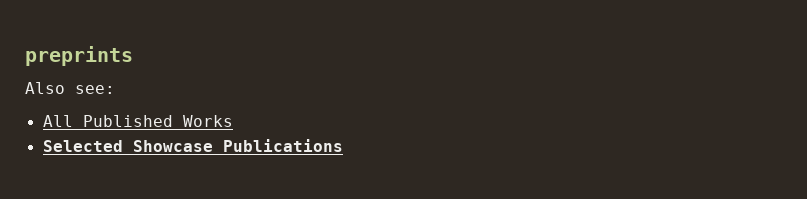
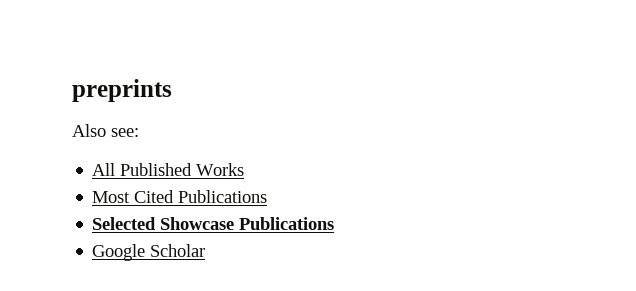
(233, 121) none -> [92,190,268,203] // Most Cited Publications
(343, 145) none -> [92,244,206,261] // Google Scholar

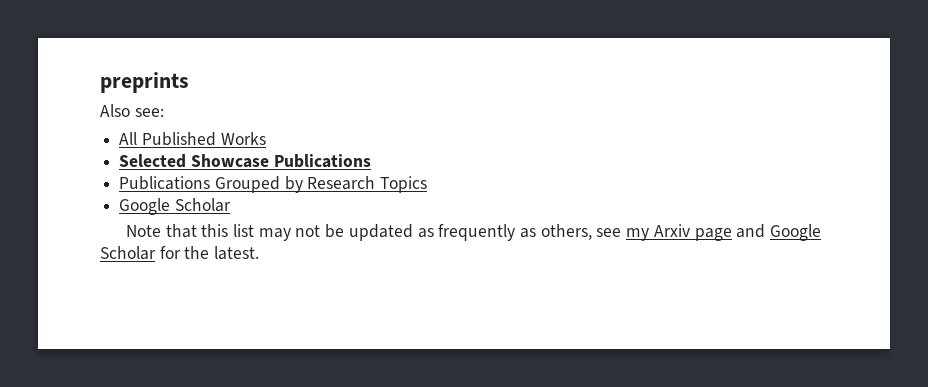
[92,190,268,203] // Most Cited Publications -> (266, 138) none
[92,244,206,261] Google Scholar -> [119,176,428,193] [119,198,231,215] [125,224,822,241] [100,246,260,260] Publications Grouped by Research Topics // Google Scholar // Note that this list may not be updated as frequently as others, see my Arxiv page and Google Scholar for the latest.

